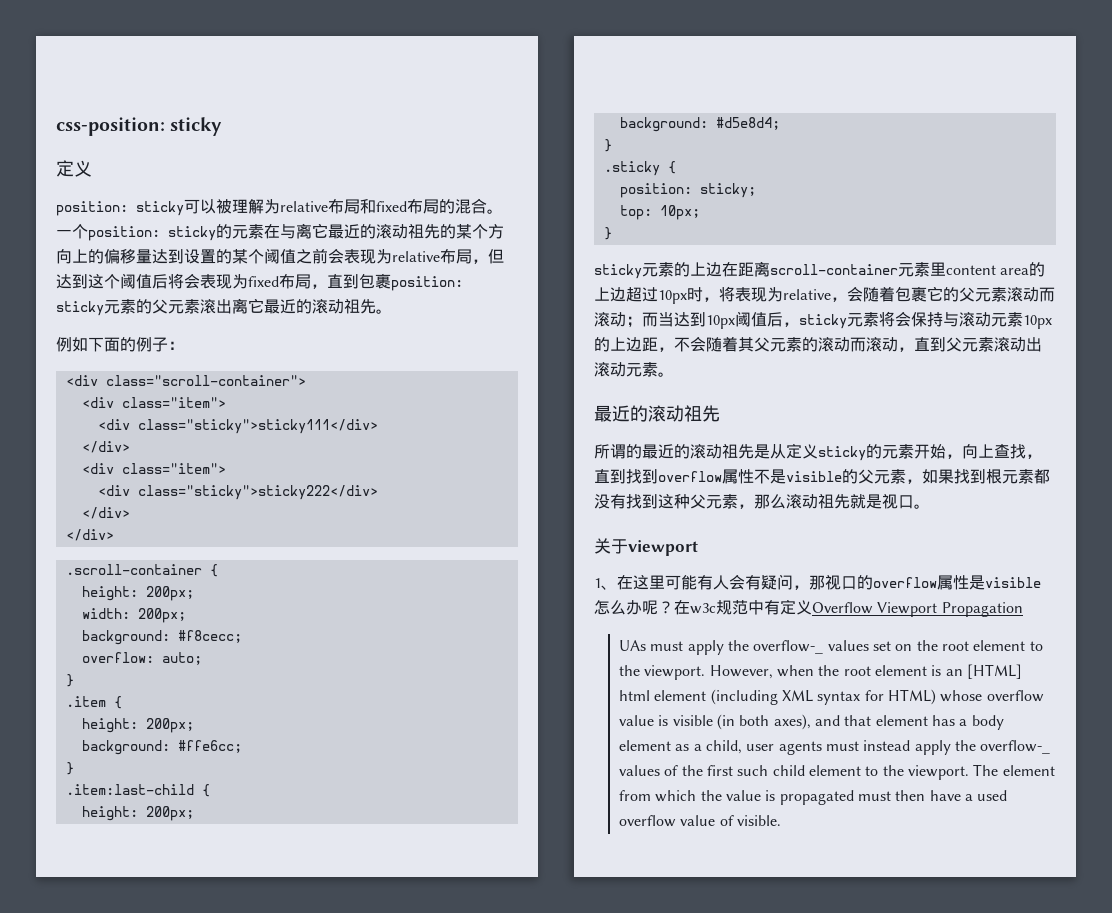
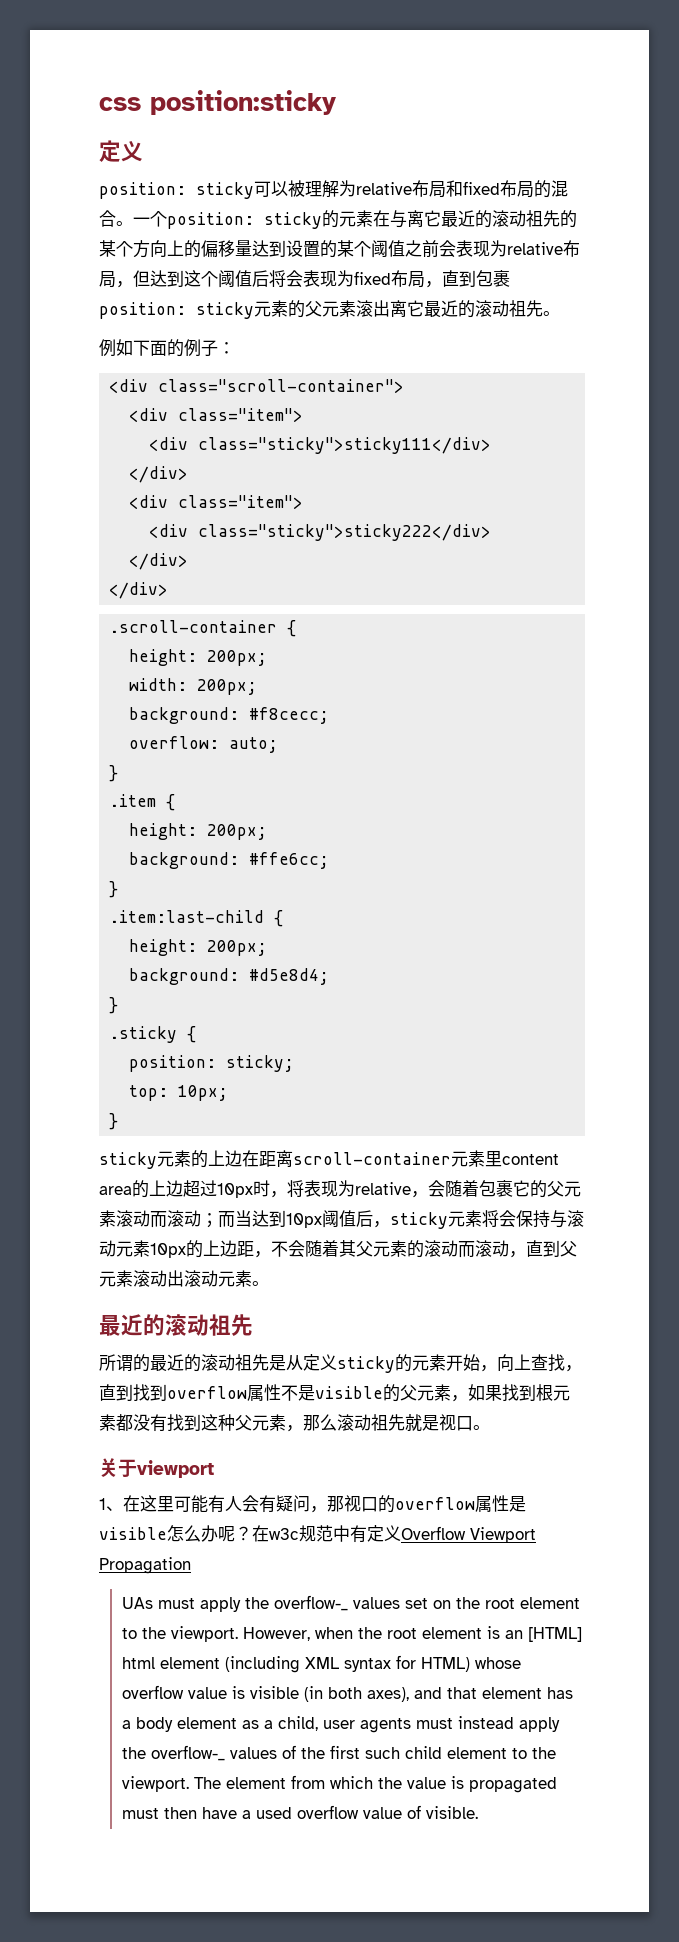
[56,117,223,136] css-position: sticky -> [99,90,336,115] css position:sticky

